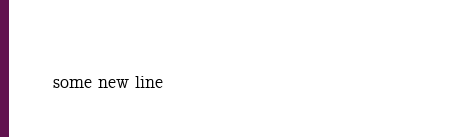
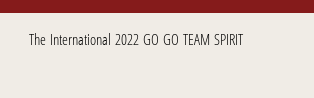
[53,76,163,88] some new line -> [29,33,245,45] The International 2022 GO GO TEAM SPIRIT

